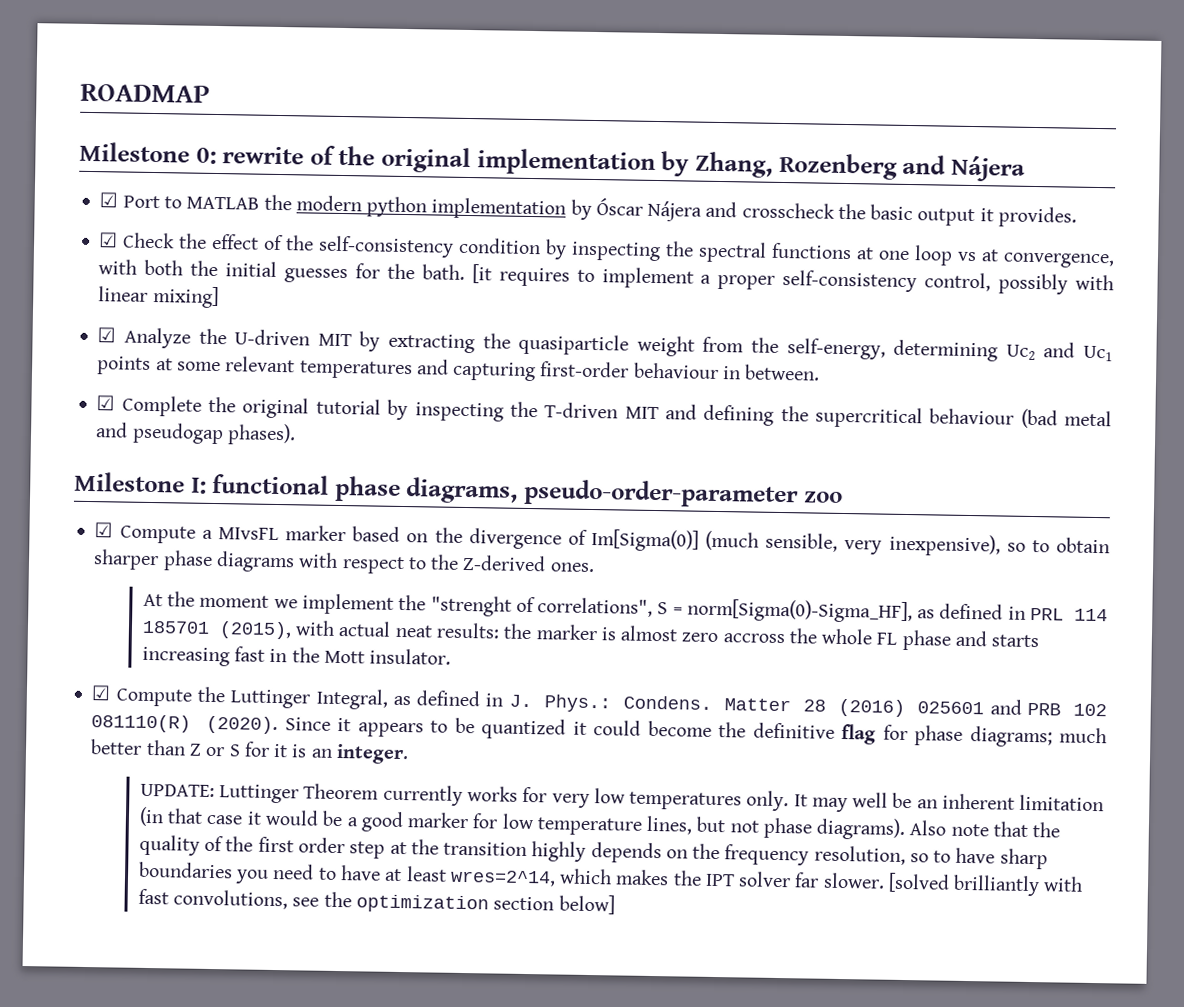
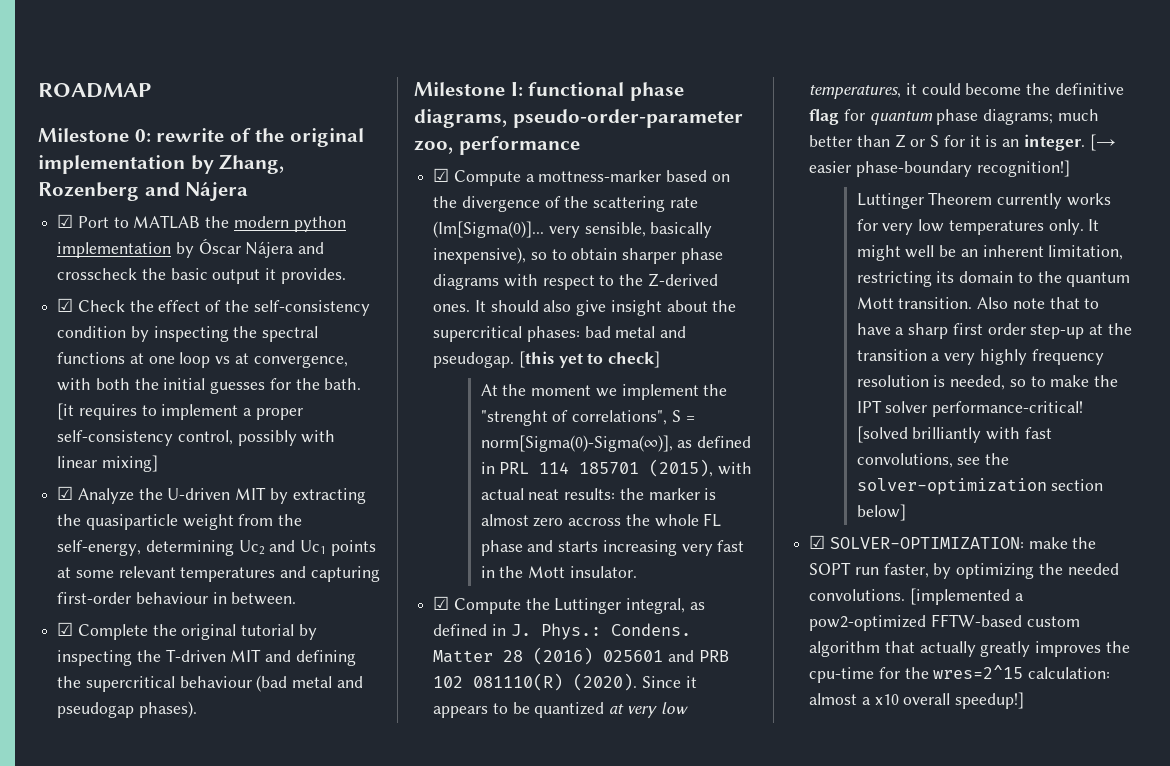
[803,491,843,503] zoo -> [414,136,580,155] zoo, performance
[217,525,347,542] MIvsFL marker -> [538,170,662,182] mottness-marker
[590,528,883,555] Im[Sigma(0)] (much sensible, very -> [564,196,698,212] [433,221,713,238] the scattering rate (Im[Sigma(0)]... very sensible, basically
(595, 567) none -> [474,300,737,316] [433,326,687,342] [433,351,661,368] It should also give insight about the supercritical phases: bad metal and pseudogap. [this yet to check]
[686,598,913,624] norm[Sigma(0)-Sigma_HF], -> [480,435,673,452] norm[Sigma(0)-Sigma(∞)],
(230, 656) none -> [681,544,713,556] very
[315,688,389,710] Integral, -> [626,598,686,614] integral,
(567, 729) none -> [609,702,688,718] [809,85,902,99] at very low temperatures,
(908, 732) none -> [869,111,933,125] quantum
[139,783,215,798] // UPDATE: -> [1089,134,1116,151] [809,160,1070,177] [→ easier phase-boundary recognition!] //
[811,797,848,813] may -> [856,245,901,261] might
[1019,794,1105,812] [138,806,1061,841] [138,834,254,856] limitation (in that case it would be a good marker for low temperature lines, but not phase diagrams). Also note that the quality of the -> [1048,245,1124,260] [856,271,1131,287] [856,297,1100,309] [856,323,949,339] limitation, restricting its domain to the quantum Mott transition. Also note that to have a sharp
[349,841,386,859] step -> [1030,324,1085,339] step-up
[531,841,1048,870] [138,861,670,887] highly depends on the frequency resolution, so to have sharp boundaries you need to have at least wres=2^14, which makes -> [931,349,1104,365] [856,375,1090,390] a very highly frequency resolution is needed, so to make
[794,872,885,889] far slower. -> [932,401,1084,417] performance-critical!
[356,894,490,914] optimization -> [856,478,1047,495] solver-optimization
(615, 904) none -> [809,535,1097,549] [809,562,1119,579] [809,588,1024,605] [809,614,1080,631] [809,641,1130,657] [809,665,1111,683] [809,692,1025,709] // ☑ SOLVER-OPTIMIZATION: make the SOPT run faster, by optimizing the needed convolutions. [implemented a pow2-optimized FFTW-based custom algorithm that actually greatly improves the cpu-time for the wres=2^15 calculation: almost a x10 overall speedup!]

